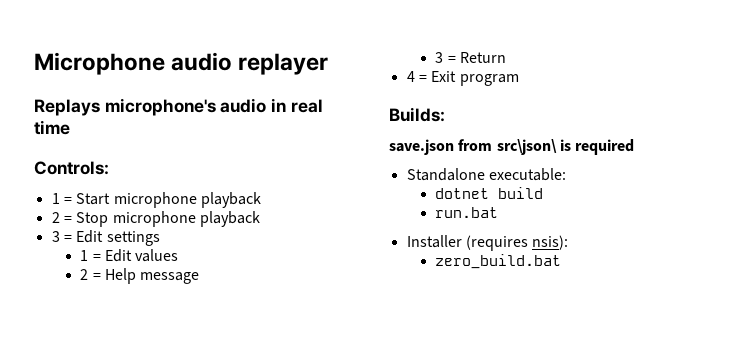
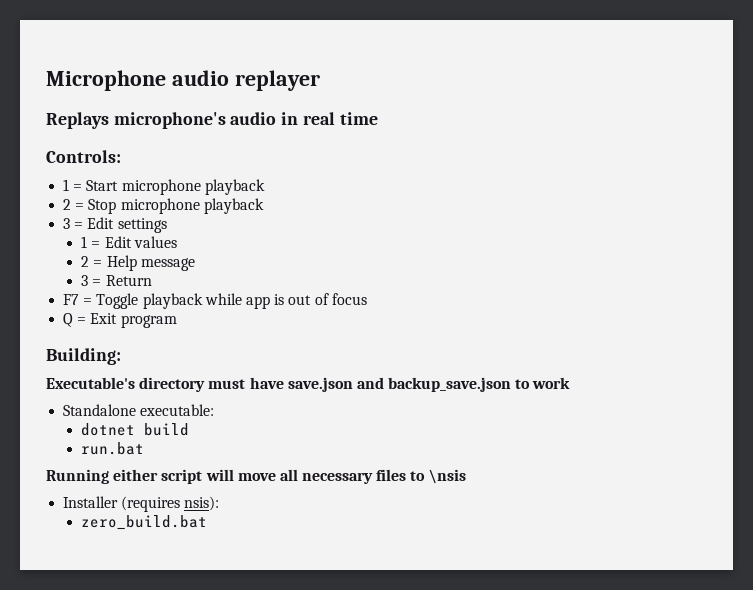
[406,71,519,86] [389,107,445,122] [389,139,635,155] 4 = Exit program // Builds: // save.json from src\json\ is required -> [63,293,367,309] [63,313,177,328] [46,348,121,365] [46,377,571,392] F7 = Toggle playback while app is out of focus // Q = Exit program // Building: // Executable's directory must have save.json and backup_save.json to work
(499, 212) none -> [46,469,466,484] // Running either script will move all necessary files to \nsis

